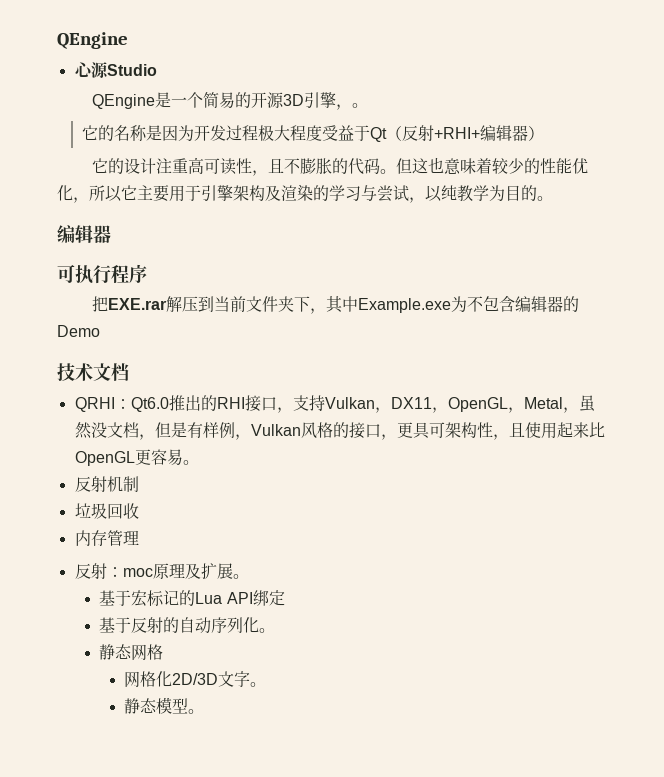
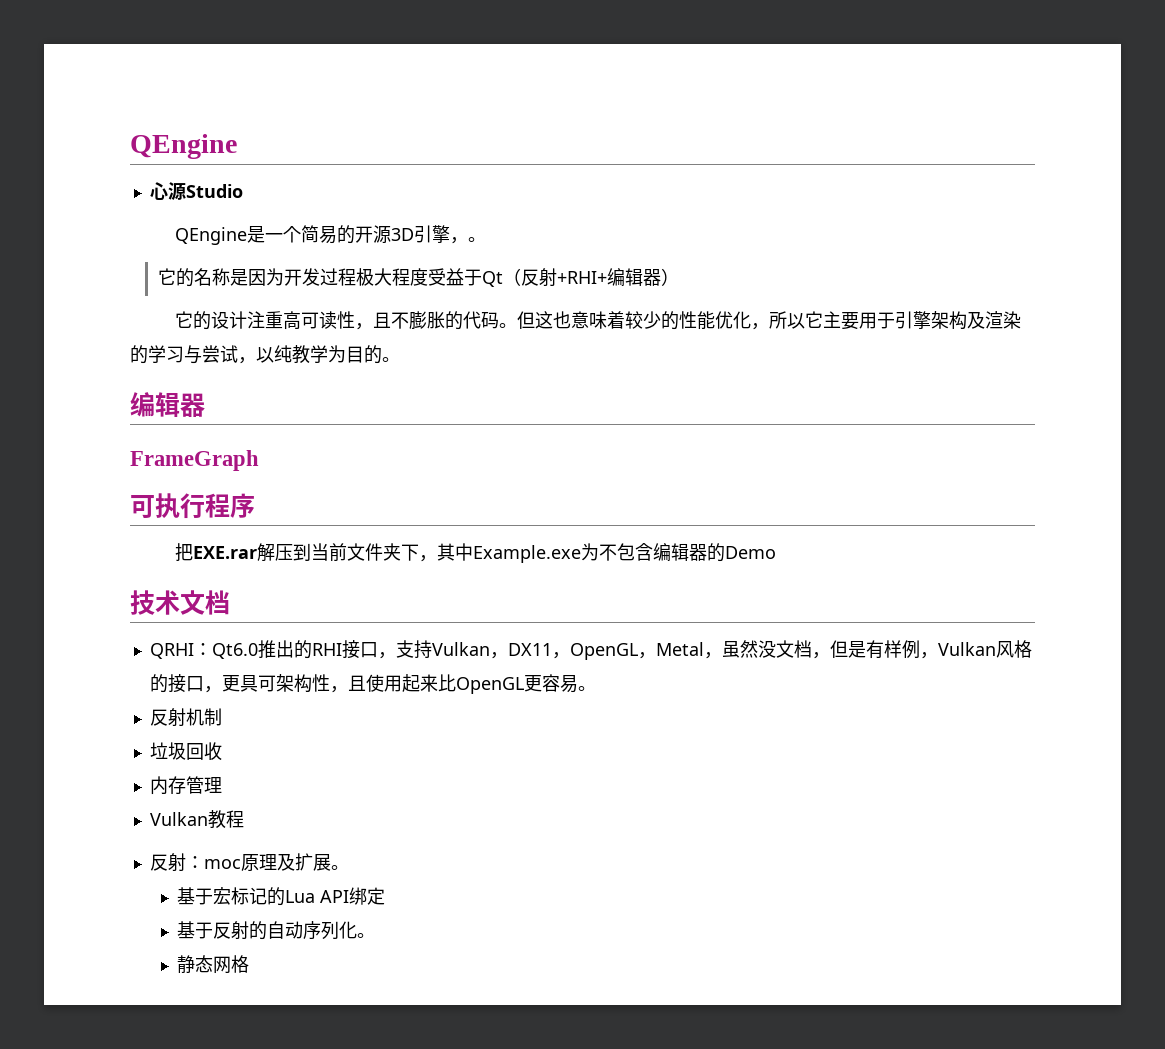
(111, 234) none -> [130,450,259,471] // FrameGraph
(139, 537) none -> [149,810,244,829] // Vulkan教程
[124,671,267,688] [124,697,205,714] // 网格化2D/3D文字。 // 静态模型。 -> (250, 964) none

